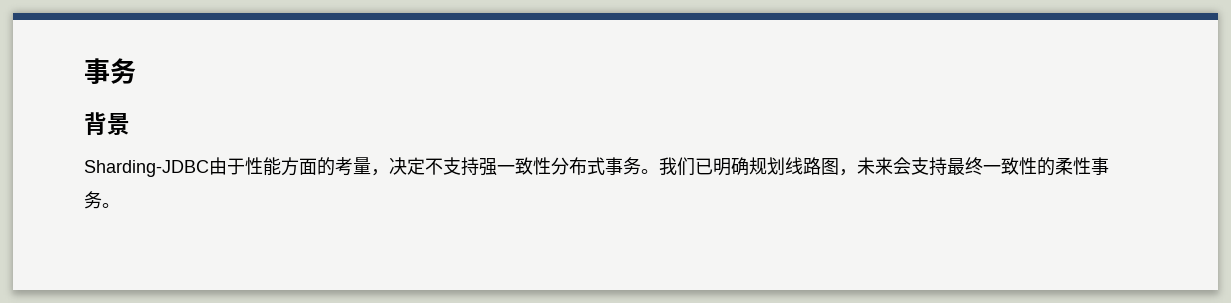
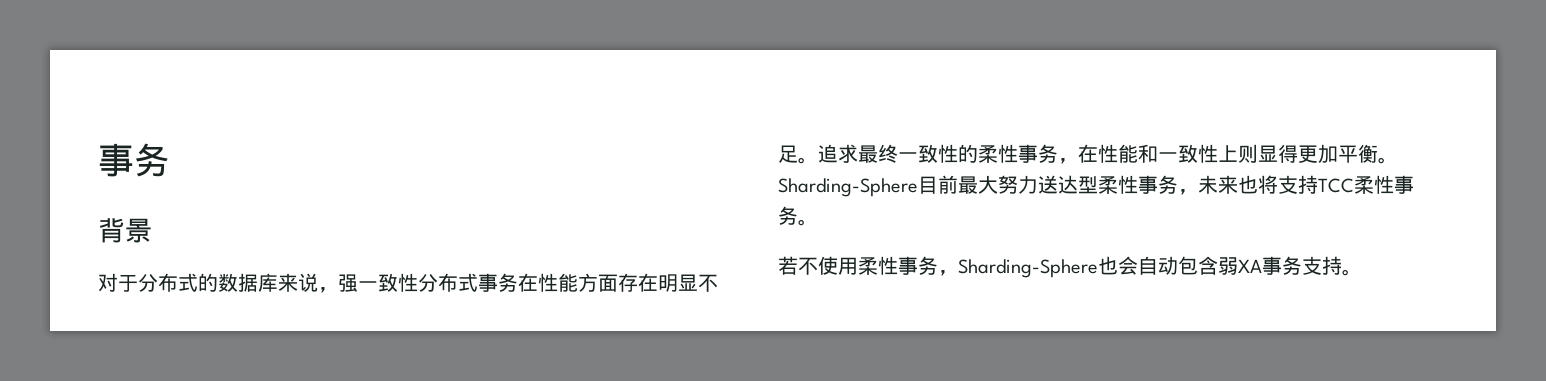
[84,157,479,177] Sharding-JDBC由于性能方面的考量，决定不支持 -> [98,273,338,293] 对于分布式的数据库来说，
[641,157,947,176] 。我们已明确规划线路图，未来会支持 -> [518,273,718,292] [778,144,858,164] 在性能方面存在明显不足。追求
(102, 200) none -> [1058,144,1398,164] [778,175,1414,197] [778,206,818,226] [778,256,1342,278] ，在性能和一致性上则显得更加平衡。Sharding-Sphere目前最大努力送达型柔性事务，未来也将支持TCC柔性事务。 // 若不使用柔性事务，Sharding-Sphere也会自动包含弱XA事务支持

